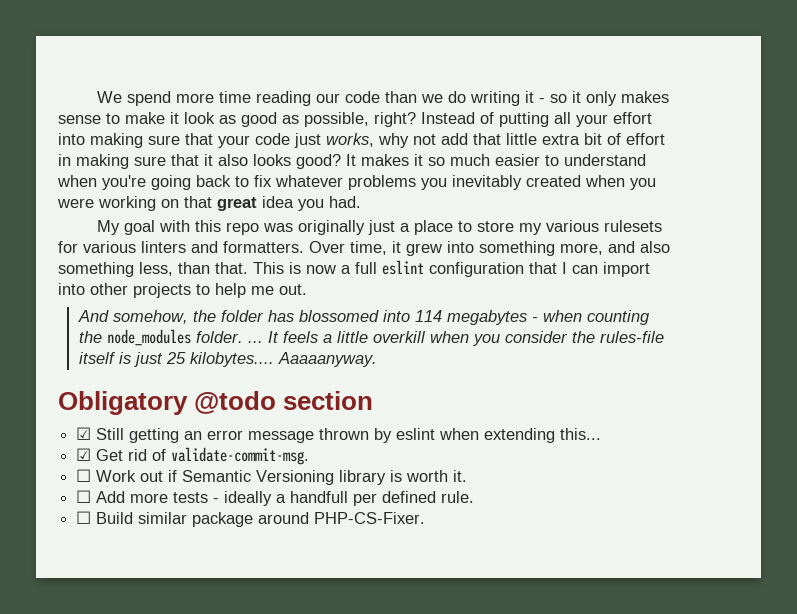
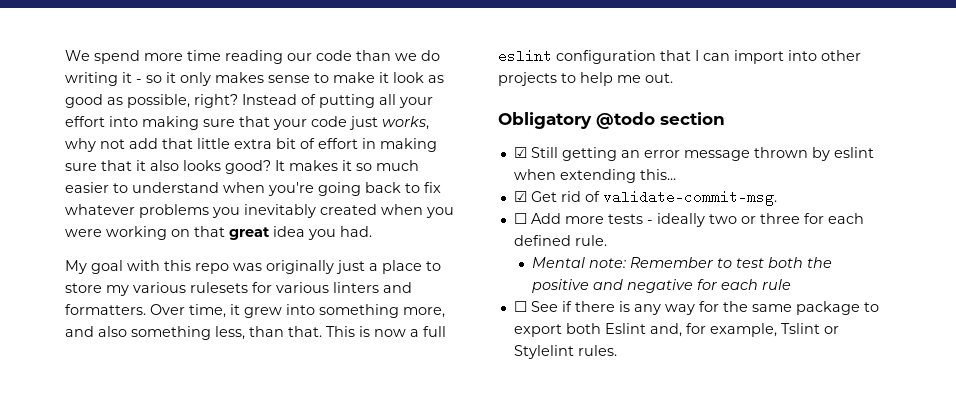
[77,310,650,325] [78,329,664,346] [78,352,377,367] // And somehow, the folder has blossomed into 114 megabytes - when counting the node_modules folder. ... It feels a little overkill when you consider the rules-file itself is just 25 kilobytes.... Aaaaanyway. -> (673, 78) none
[76,469,468,485] // ☐ Work out if Semantic Versioning library is worth it. -> (777, 198) none
[276,491,475,506] [76,511,426,527] a handfull per defined rule. // ☐ Build similar package around PHP-CS-Fixer. -> [708,213,864,224] [513,235,607,246] [532,257,833,268] [532,279,792,293] [513,301,879,315] [513,323,839,337] [513,345,617,359] two or three for each defined rule. // Mental note: Remember to test both the positive and negative for each rule // ☐ See if there is any way for the same package to export both Eslint and, for example, Tslint or Stylelint rules.

